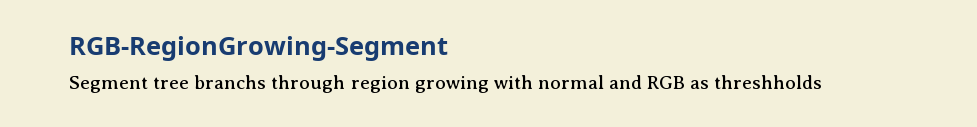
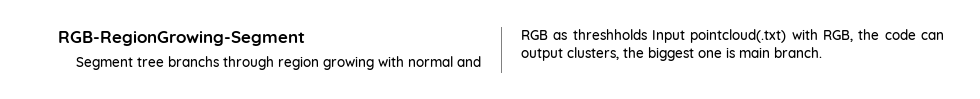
(823, 82) none -> [652,29,944,43] [521,47,822,61] Input pointcloud(.txt) with RGB, the code can output clusters, the biggest one is main branch.

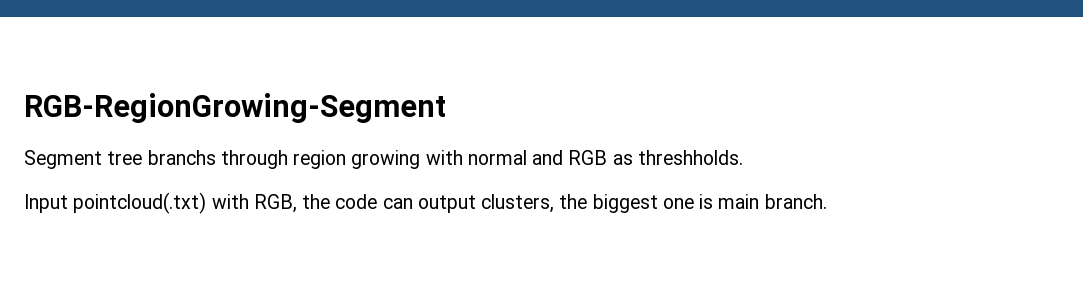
[572,29,647,40] threshholds -> [637,150,743,165] threshholds. //

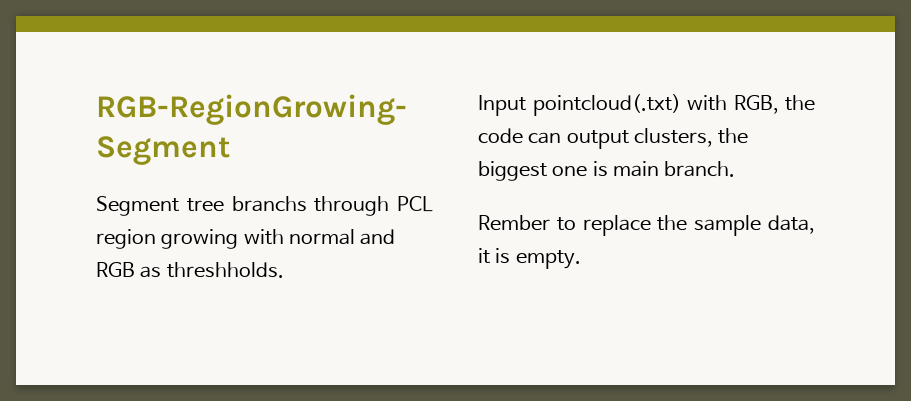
(288, 159) none -> [397,196,433,212] PCL
(827, 201) none -> [478,215,815,236] [478,248,581,269] // Rember to replace the sample data, it is empty.

